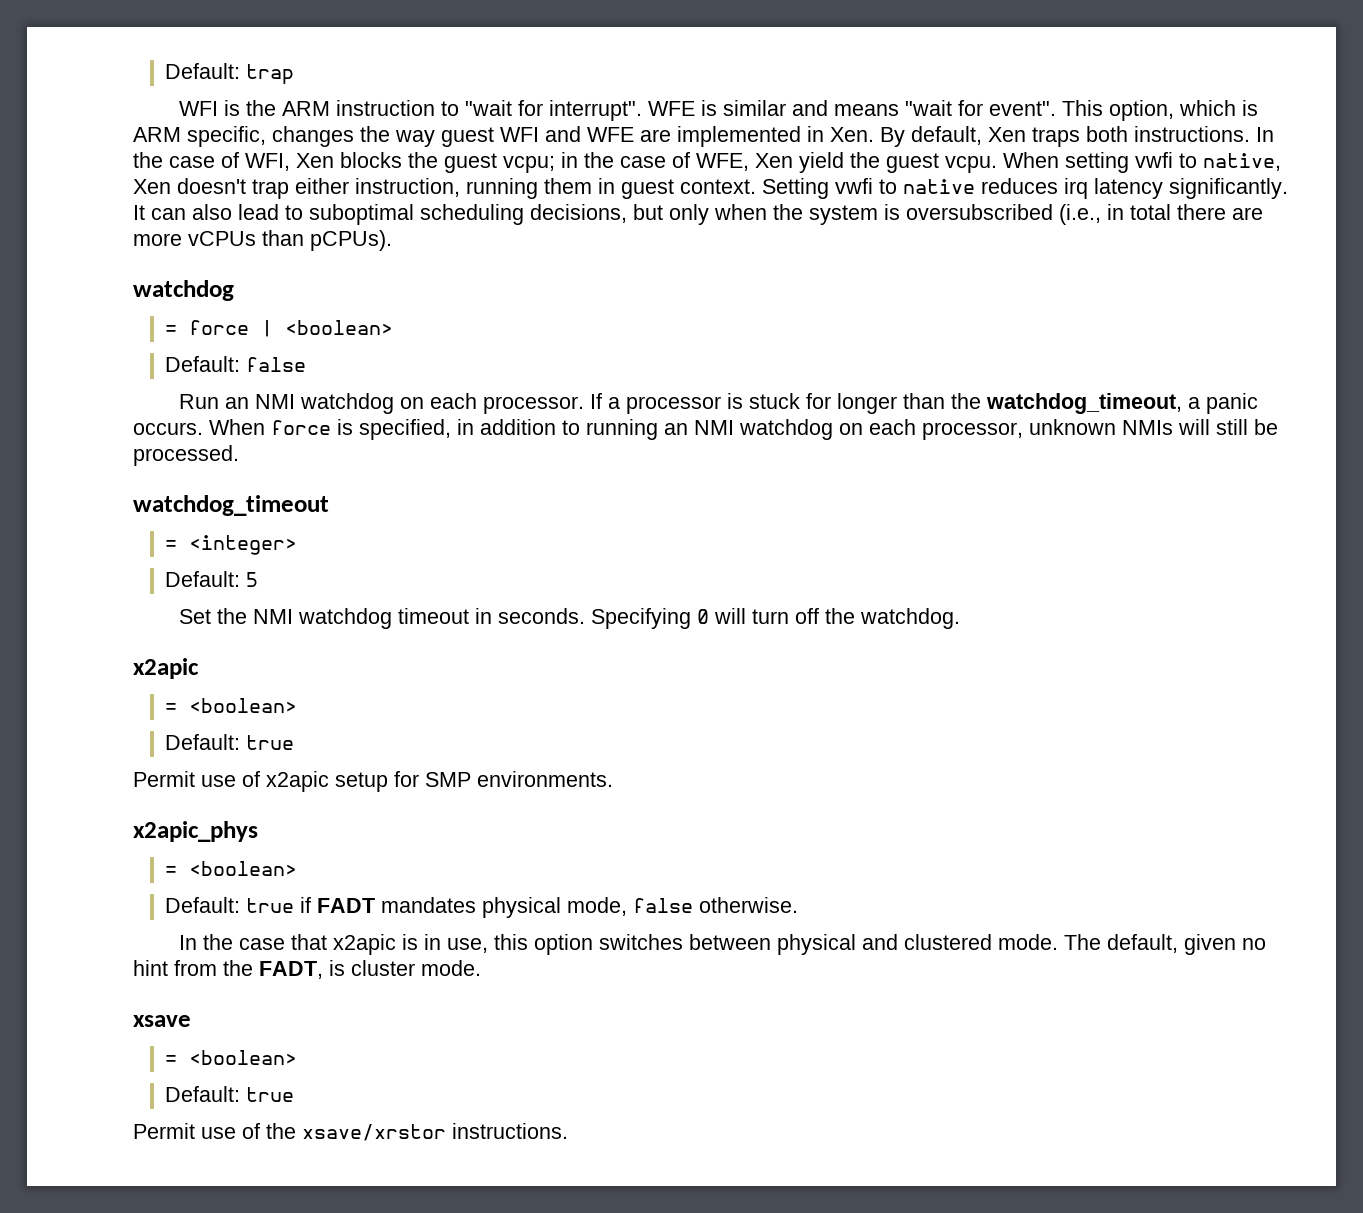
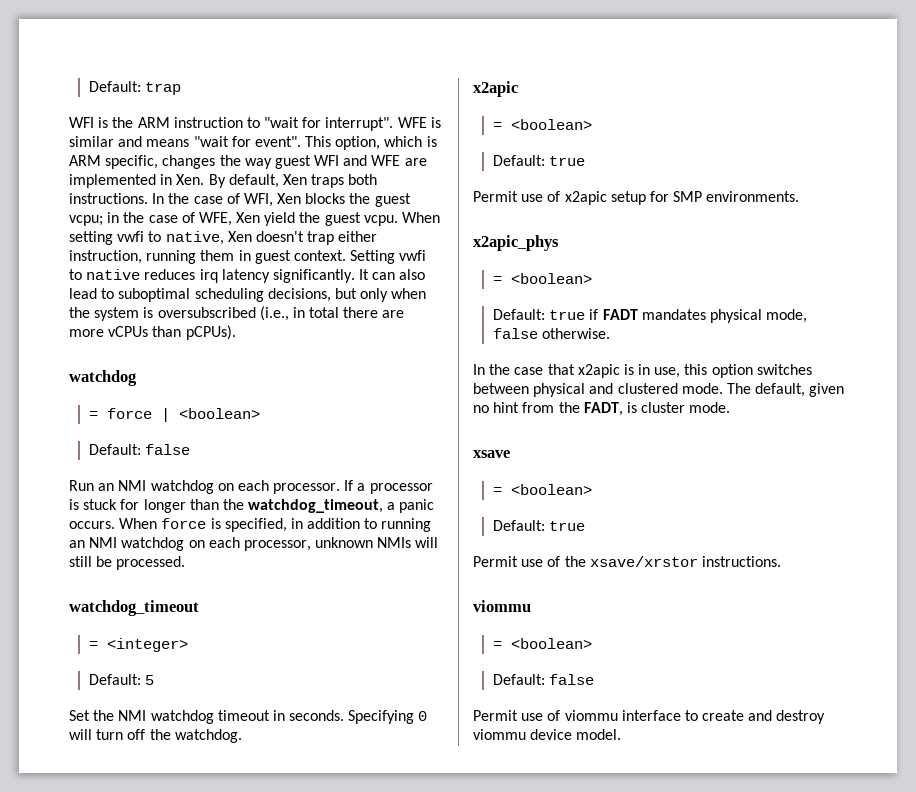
(568, 1131) none -> [473,600,531,612] [492,638,592,649] [492,674,595,685] [473,710,826,724] [473,729,622,740] // viommu // = <boolean> // Default: false // Permit use of viommu interface to create and destroy viommu device model.

